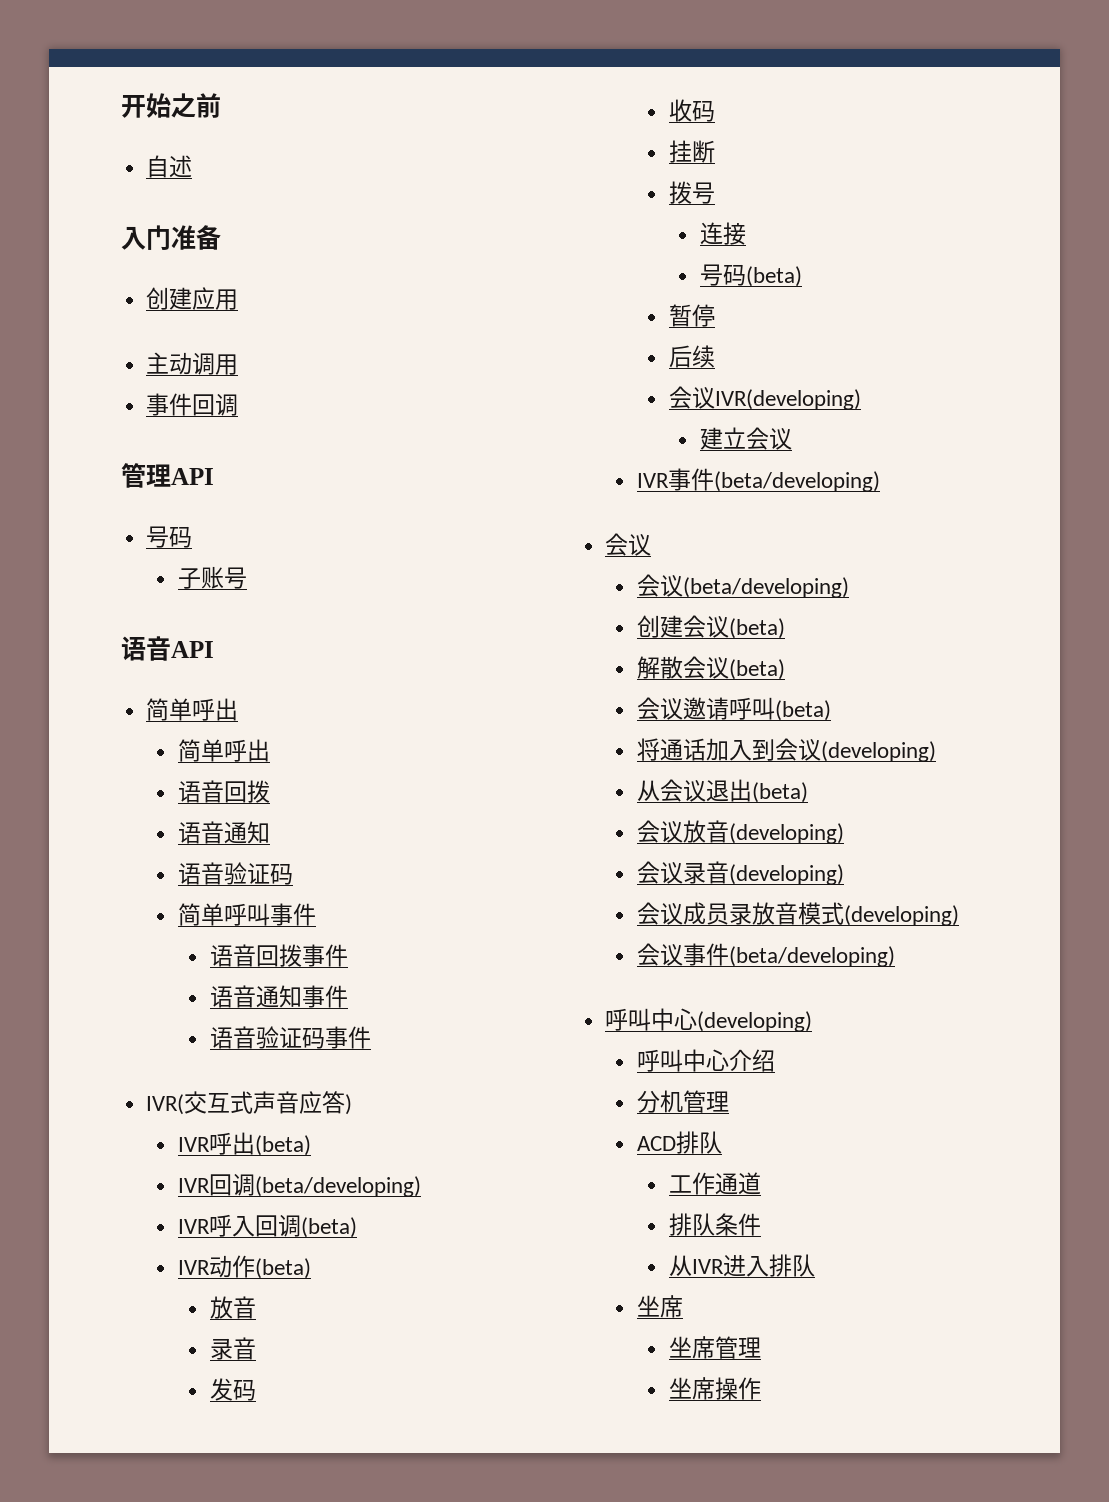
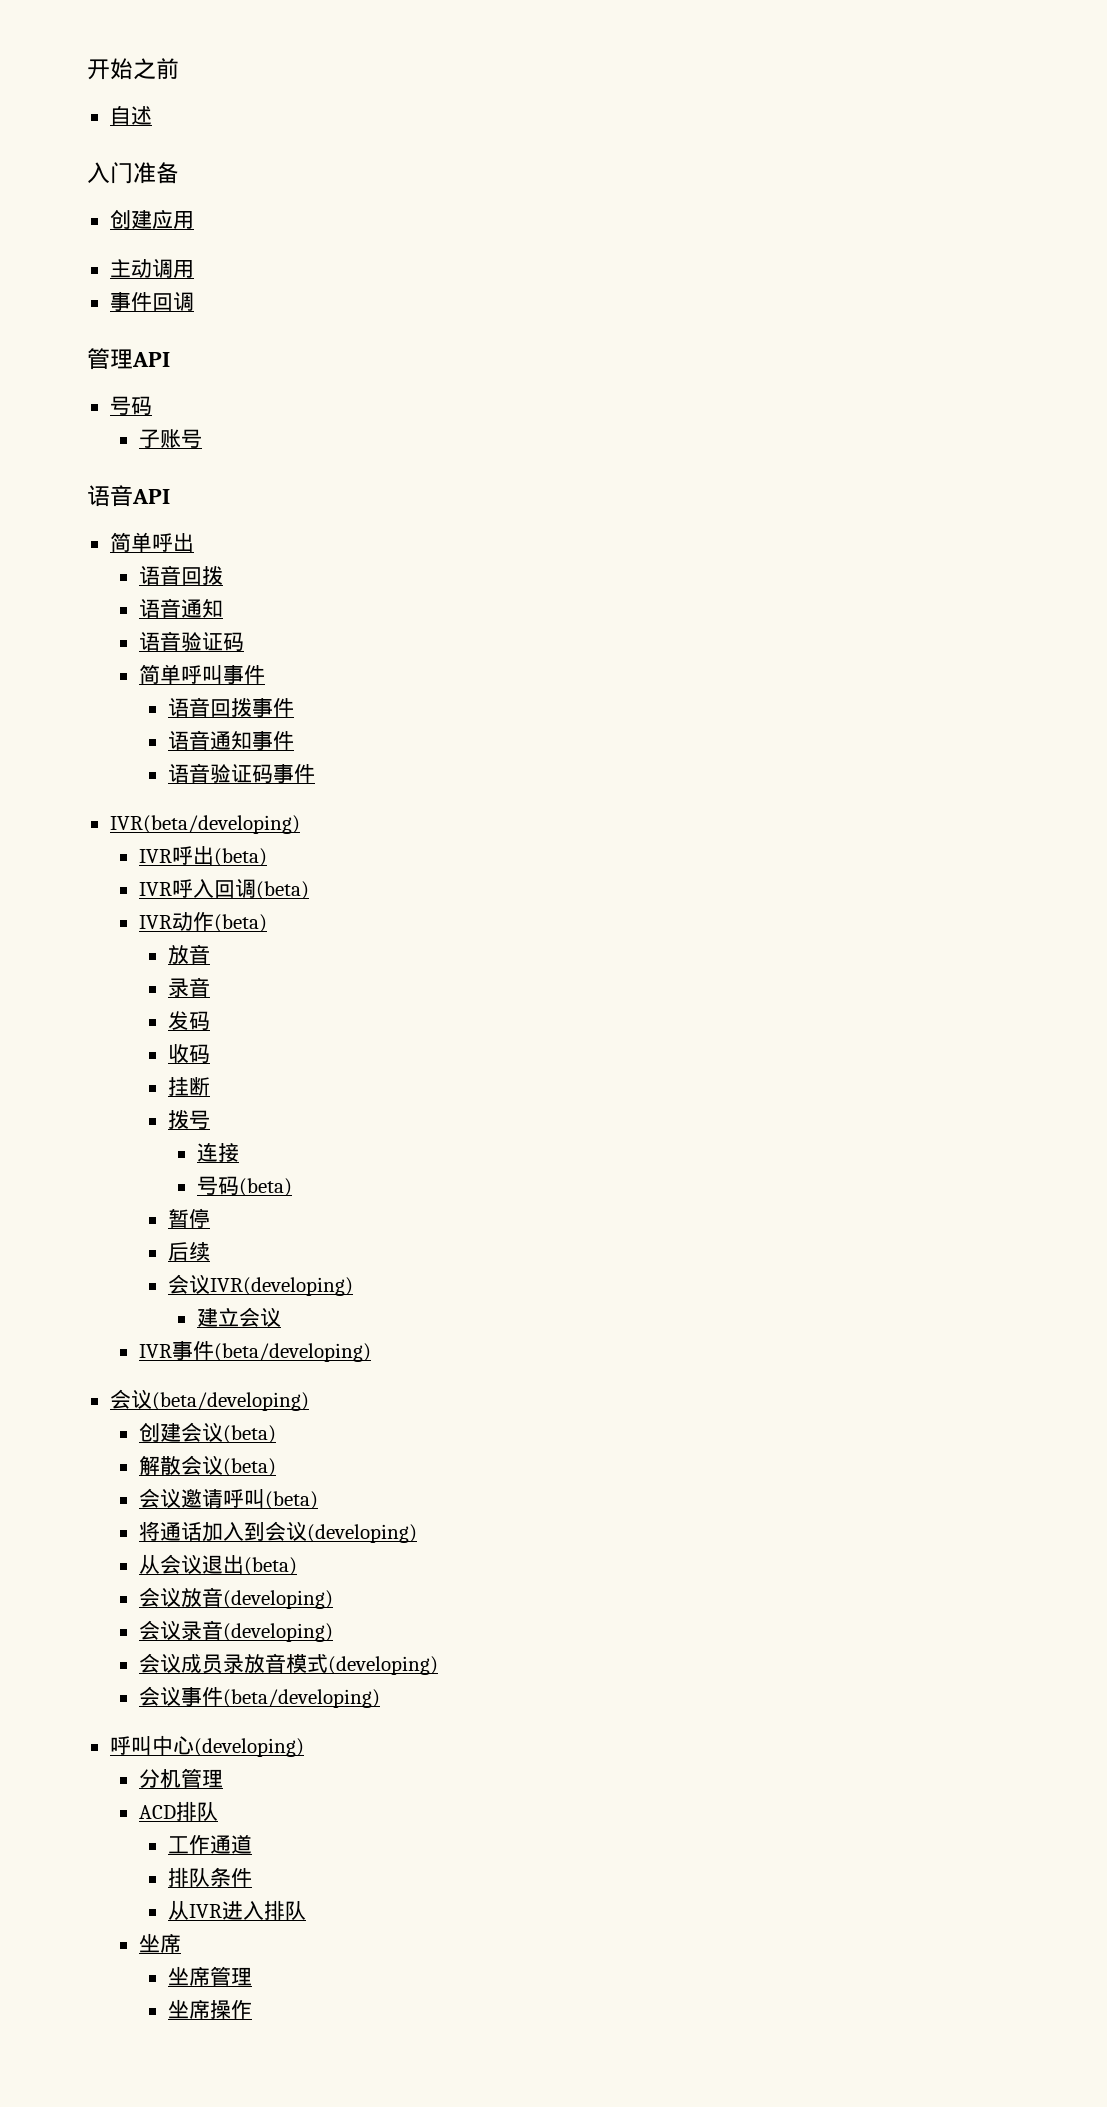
[177,739,270,762] // 简单呼出 -> (194, 542) none
[146,1091,353,1115] IVR(交互式声音应答) -> [109,815,300,834] IVR(beta/developing)
[177,1173,421,1197] // IVR回调(beta/developing) -> (267, 857) none
[636,574,683,597] // 会议 -> (152, 1399) none
[636,1049,775,1072] // 呼叫中心介绍 -> (304, 1747) none

